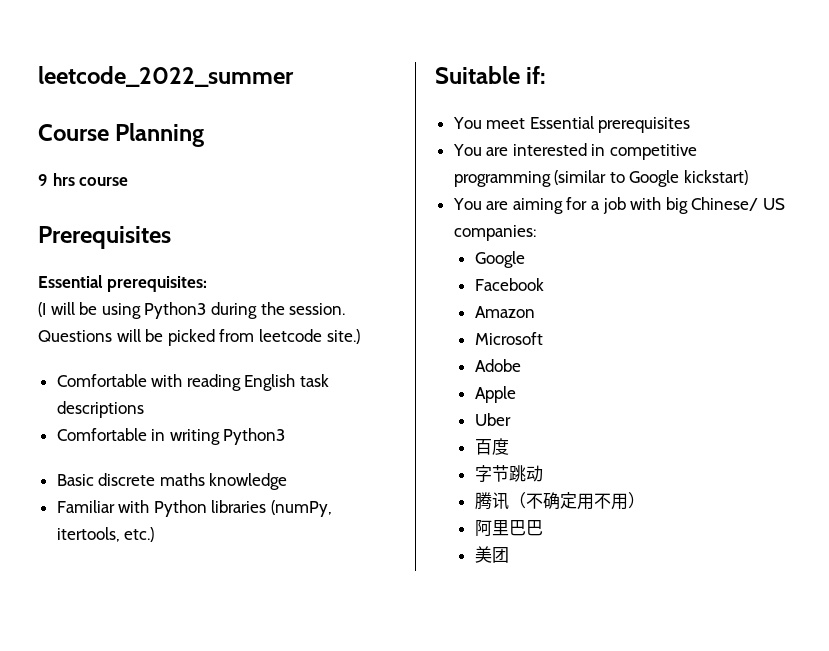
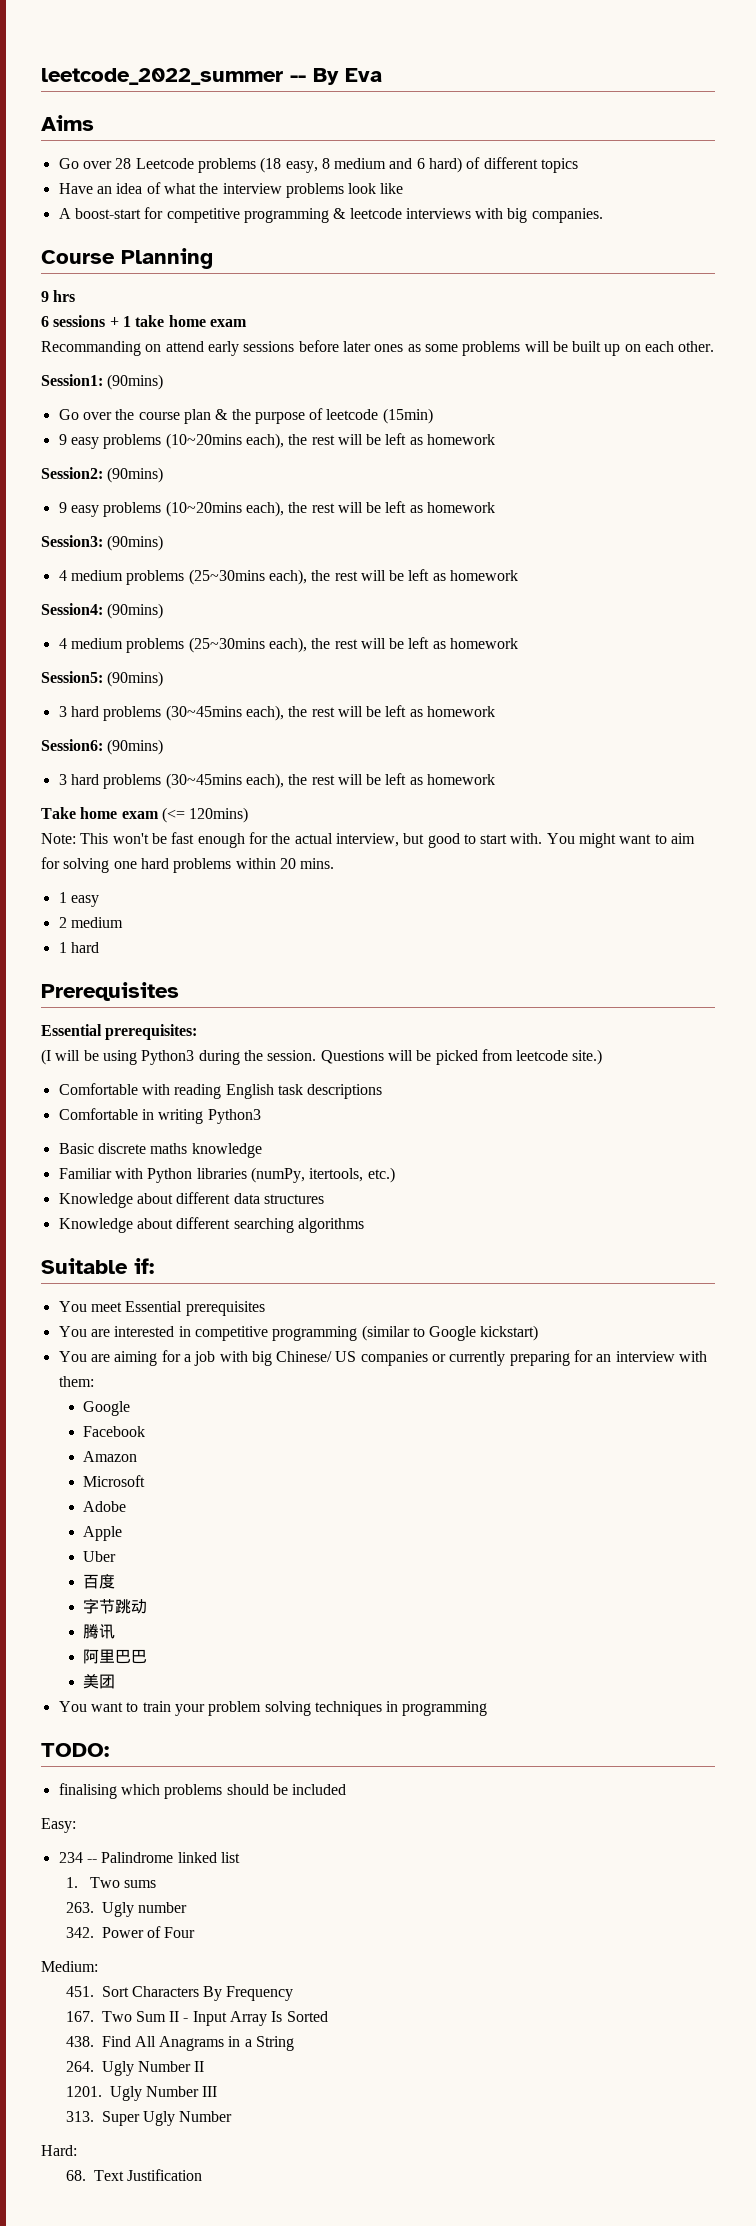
[38,123,205,147] [38,173,129,186] // Course Planning // 9 hrs course -> [290,68,382,85] [41,115,94,131] [58,157,579,173] [58,182,404,198] [58,207,603,223] [41,248,213,269] [41,290,76,302] [41,315,247,327] [41,340,715,356] [41,374,164,390] [58,408,433,424] [58,433,496,449] [41,467,164,483] [58,501,496,517] [41,535,164,551] [58,569,519,585] [41,603,164,619] [58,637,519,653] [41,671,164,687] [58,705,496,721] [41,739,164,755] [58,773,496,789] [41,807,249,823] [41,832,696,848] [41,857,335,873] [58,892,99,907] [58,917,123,928] [58,942,99,953] -- By Eva // Aims // Go over 28 Leetcode problems (18 easy, 8 medium and 6 hard) of different topics // Have an idea of what the interview problems look like // A boost-start for competitive programming & leetcode interviews with big companies. // Course Planning // 9 hrs // 6 sessions + 1 take home exam // Recommanding on attend early sessions before later ones as some problems will be built up on each other. // Session1: (90mins) // Go over the course plan & the purpose of leetcode (15min) // 9 easy problems (10~20mins each), the rest will be left as homework // Session2: (90mins) // 9 easy problems (10~20mins each), the rest will be left as homework // Session3: (90mins) // 4 medium problems (25~30mins each), the rest will be left as homework // Session4: (90mins) // 4 medium problems (25~30mins each), the rest will be left as homework // Session5: (90mins) // 3 hard problems (30~45mins each), the rest will be left as homework // Session6: (90mins) // 3 hard problems (30~45mins each), the rest will be left as homework // Take home exam (<= 120mins) // Note: This won't be fast enough for the actual interview, but good to start with. You might want to aim for solving one hard problems within 20 mins. // 1 easy // 2 medium // 1 hard
(155, 534) none -> [58,1192,324,1208] [58,1217,364,1233] // Knowledge about different data structures // Knowledge about different searching algorithms
[453,225,536,241] companies: -> [360,1350,708,1366] [58,1376,94,1387] companies or currently preparing for an interview with them:
[508,492,645,510] （不确定用不用） -> (116, 1631) none
(509, 555) none -> [58,1701,488,1716] [41,1743,109,1757] [58,1783,347,1799] [41,1818,76,1833] [58,1852,240,1863] [65,1877,157,1888] [65,1902,187,1917] [65,1926,196,1938] [41,1961,98,1972] [65,1986,294,2001] [65,2011,328,2026] [65,2036,295,2051] [65,2061,205,2076] [65,2086,218,2101] [65,2111,233,2126] [41,2145,77,2156] [65,2169,202,2181] // You want to train your problem solving techniques in programming // TODO: // finalising which problems should be included // Easy: // 234 -- Palindrome linked list // 1. Two sums // 263. Ugly number // 342. Power of Four // Medium: // 451. Sort Characters By Frequency // 167. Two Sum II - Input Array Is Sorted // 438. Find All Anagrams in a String // 264. Ugly Number II // 1201. Ugly Number III // 313. Super Ugly Number // Hard: // 68. Text Justification

